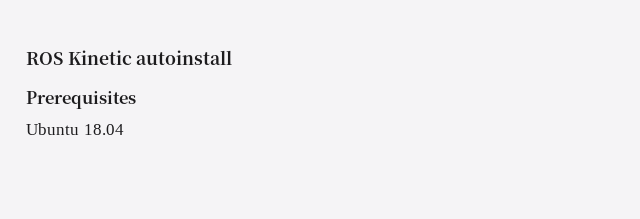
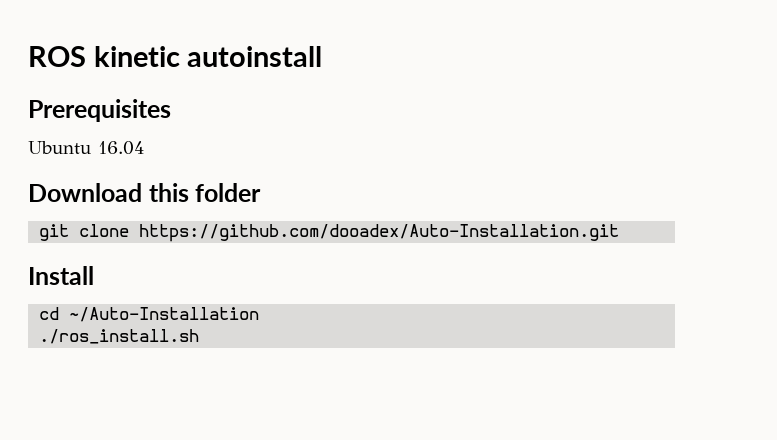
[67,50,132,65] Kinetic -> [93,46,180,67] kinetic
[83,124,124,135] 18.04 -> [98,141,144,155] [28,183,262,202] [39,224,620,242] [28,266,94,285] [39,307,260,322] [39,329,200,344] 16.04 // Download this folder // git clone https://github.com/dooadex/Auto-Installation.git // Install // cd ~/Auto-Installation // ./ros_install.sh

